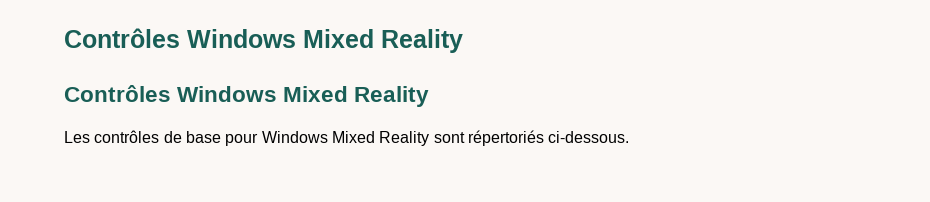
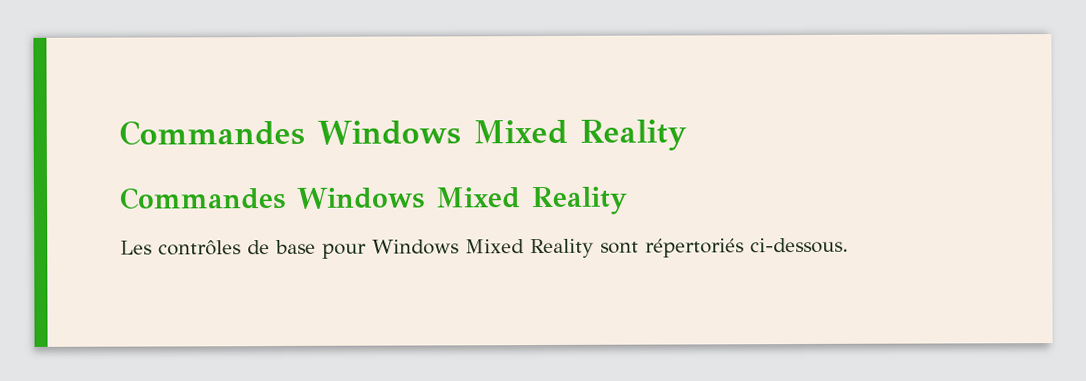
[64,28,463,53] [64,85,171,102] Contrôles Windows Mixed Reality // Contrôles -> [119,119,687,151] [119,186,286,210] Commandes Windows Mixed Reality // Commandes

